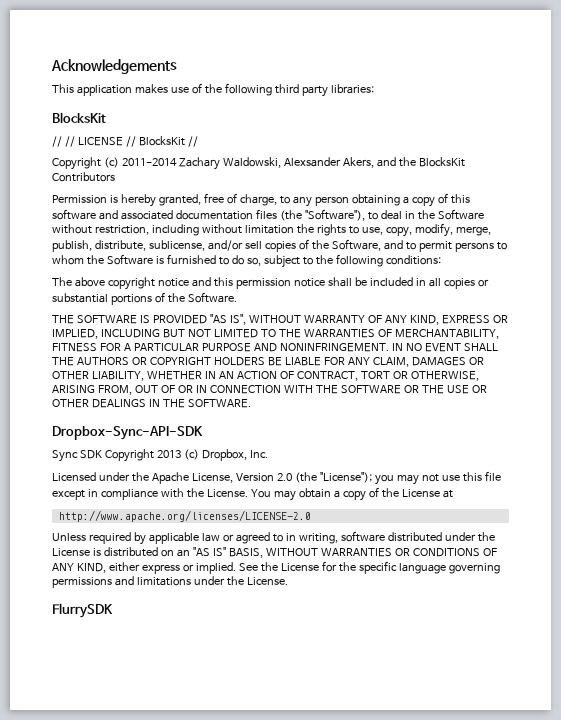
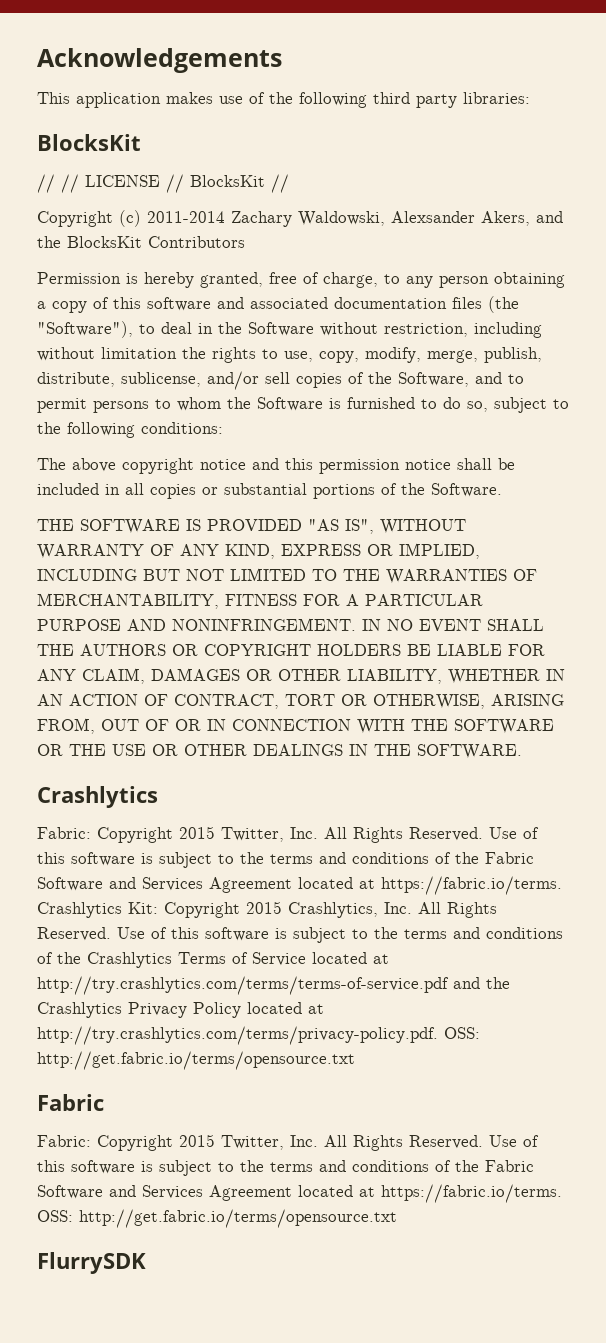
[52,426,203,440] [52,449,268,462] [52,471,501,485] [52,487,453,501] [58,510,311,522] [52,531,495,545] [52,547,497,558] [52,561,500,574] [52,576,288,588] Dropbox-Sync-API-SDK // Sync SDK Copyright 2013 (c) Dropbox, Inc. // Licensed under the Apache License, Version 2.0 (the "License"); you may not use this file except in compliance with the License. You may obtain a copy of the License at // http://www.apache.org/licenses/LICENSE-2.0 // Unless required by applicable law or agreed to in writing, software distributed under the License is distributed on an "AS IS" BASIS, WITHOUT WARRANTIES OR CONDITIONS OF ANY KIND, either express or implied. See the License for the specific language governing permissions and limitations under the License. -> [37,786,158,808] [37,826,539,843] [37,852,534,868] [37,876,562,895] [37,901,497,918] [37,927,563,943] [37,952,389,968] [37,976,510,995] [37,1002,324,1018] [37,1026,480,1045] [37,1051,355,1070] [37,1094,104,1111] [37,1134,539,1151] [37,1160,534,1176] [37,1184,562,1203] [37,1209,397,1228] Crashlytics // Fabric: Copyright 2015 Twitter, Inc. All Rights Reserved. Use of this software is subject to the terms and conditions of the Fabric Software and Services Agreement located at https://fabric.io/terms. Crashlytics Kit: Copyright 2015 Crashlytics, Inc. All Rights Reserved. Use of this software is subject to the terms and conditions of the Crashlytics Terms of Service located at http://try.crashlytics.com/terms/terms-of-service.pdf and the Crashlytics Privacy Policy located at http://try.crashlytics.com/terms/privacy-policy.pdf. OSS: http://get.fabric.io/terms/opensource.txt // Fabric // Fabric: Copyright 2015 Twitter, Inc. All Rights Reserved. Use of this software is subject to the terms and conditions of the Fabric Software and Services Agreement located at https://fabric.io/terms. OSS: http://get.fabric.io/terms/opensource.txt

